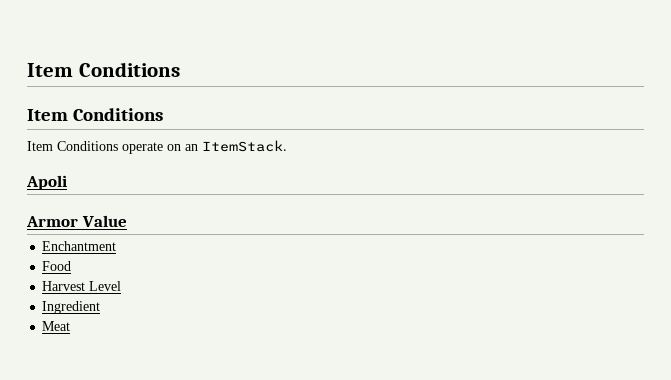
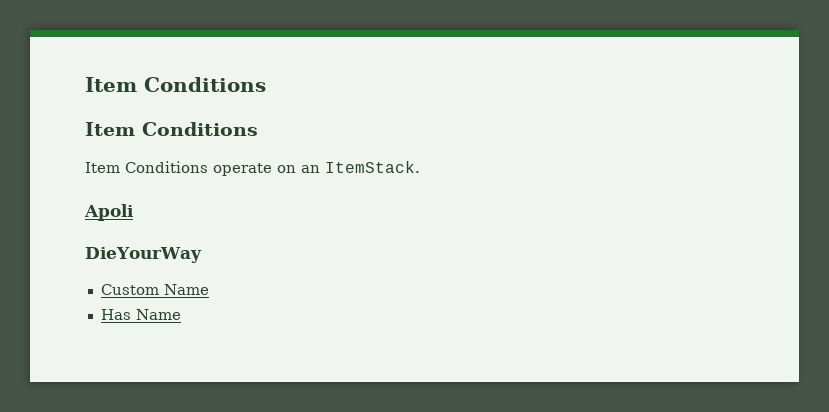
[26,215,127,227] [42,241,117,251] [42,261,72,271] [42,281,122,291] [42,301,101,314] [42,321,71,331] Armor Value // Enchantment // Food // Harvest Level // Ingredient // Meat -> [85,247,202,263] [100,284,209,295] [100,309,181,320] DieYourWay // Custom Name // Has Name

